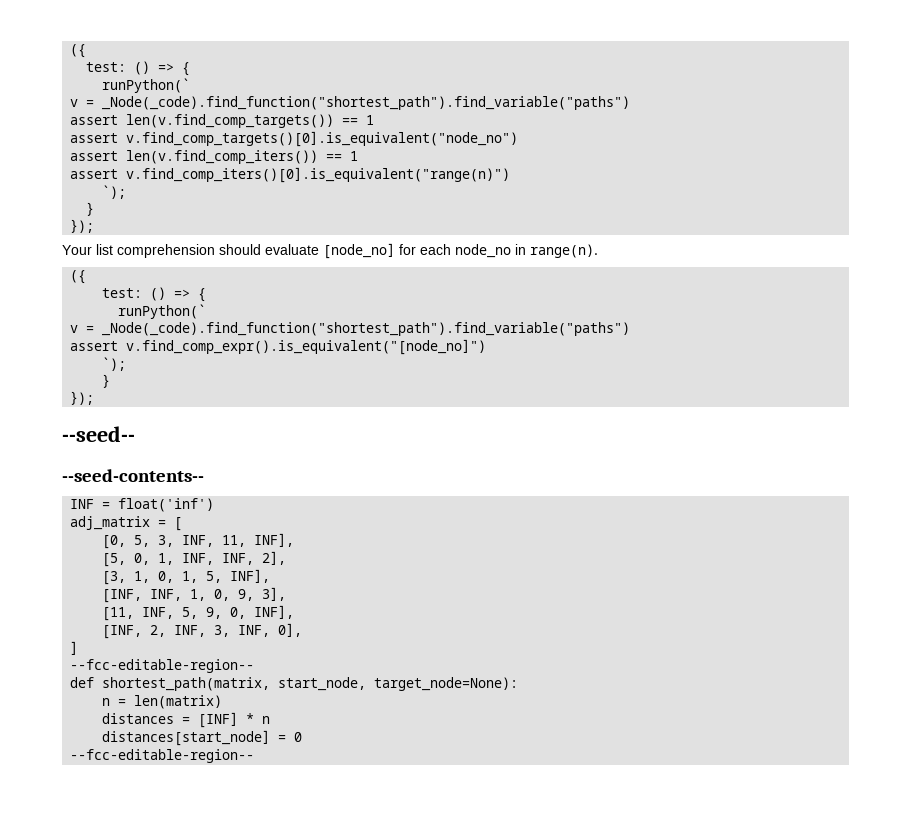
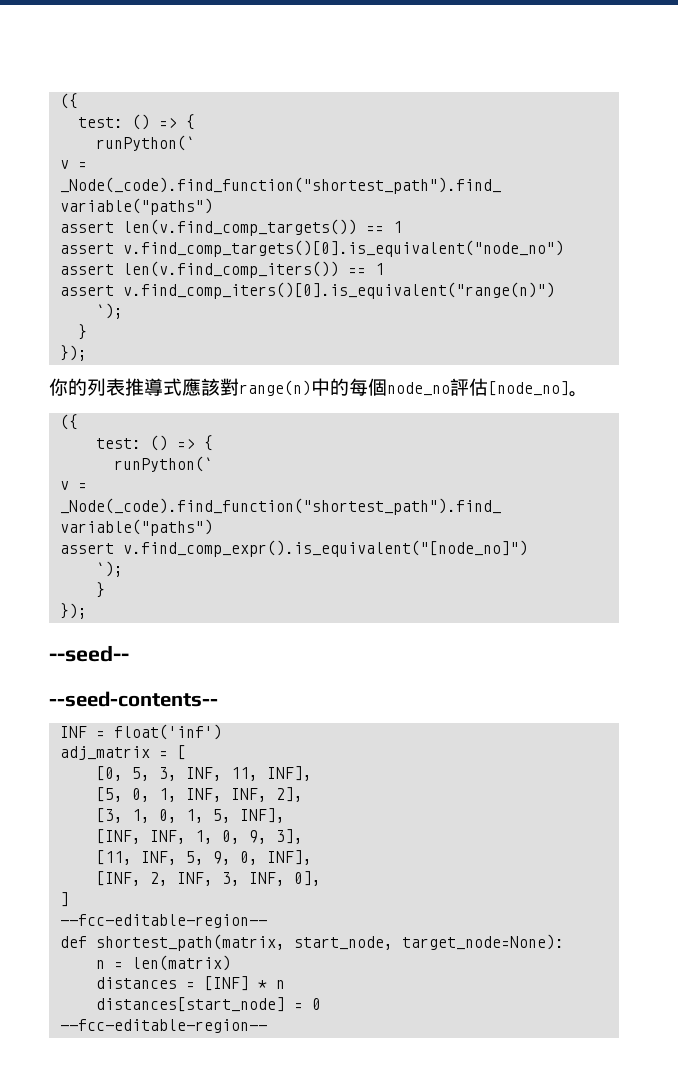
[62,243,598,259] Your list comprehension should evaluate [node_no] for each node_no in range(n). -> [49,378,588,397] 你的列表推導式應該對range(n)中的每個node_no評估[node_no]。

